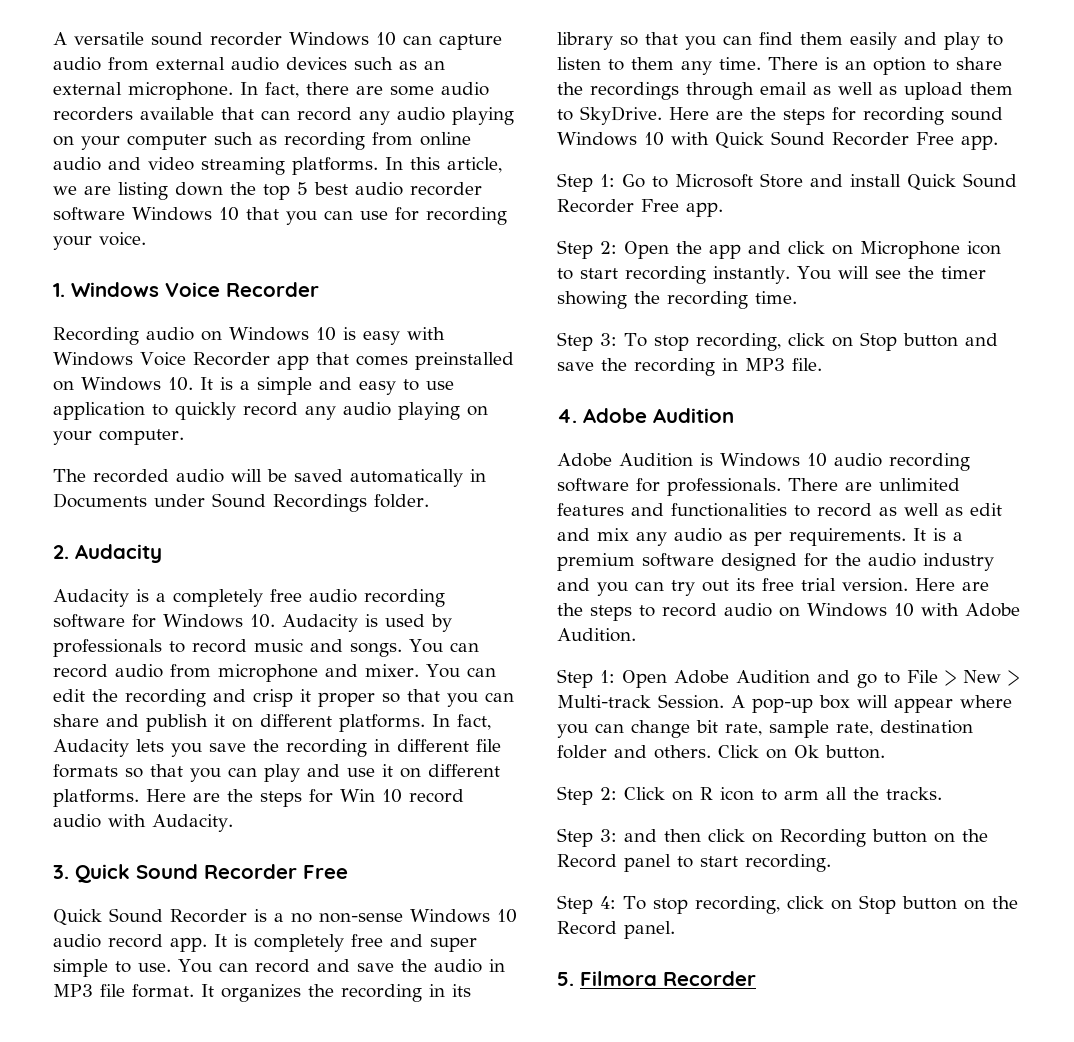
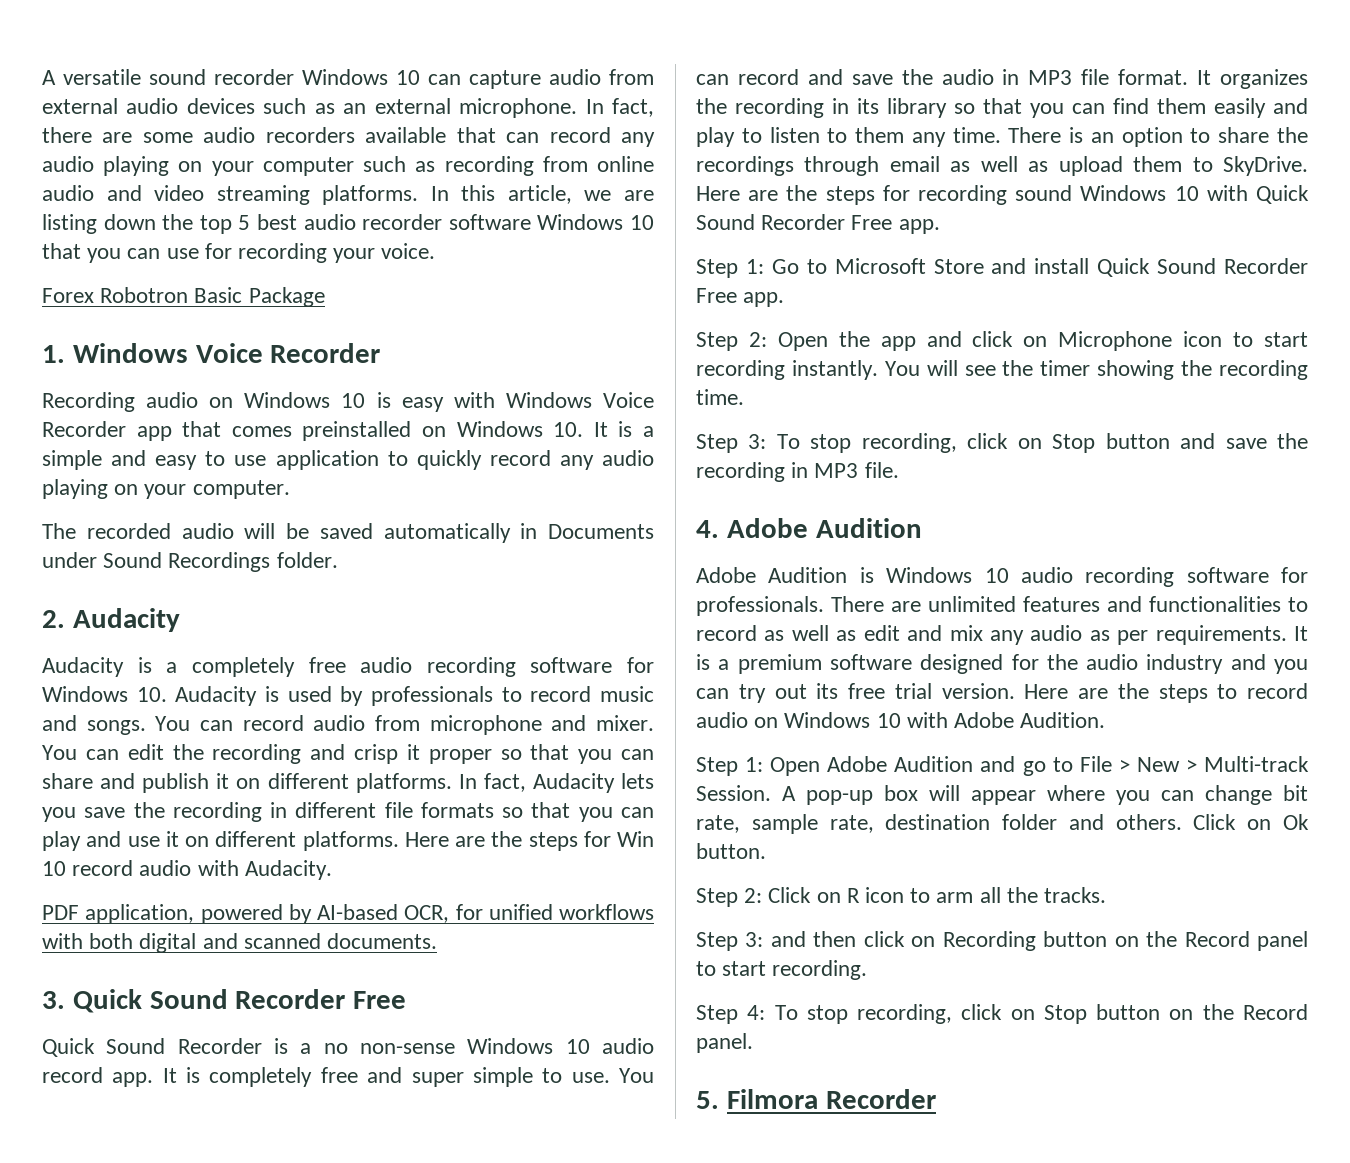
(146, 239) none -> [42,287,325,307] // Forex Robotron Basic Package
(233, 823) none -> [42,904,654,924] [42,933,438,953] // PDF application, powered by AI-based OCR, for unified workflows with both digital and scanned documents.

